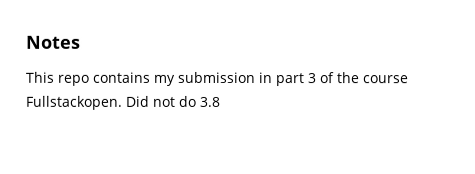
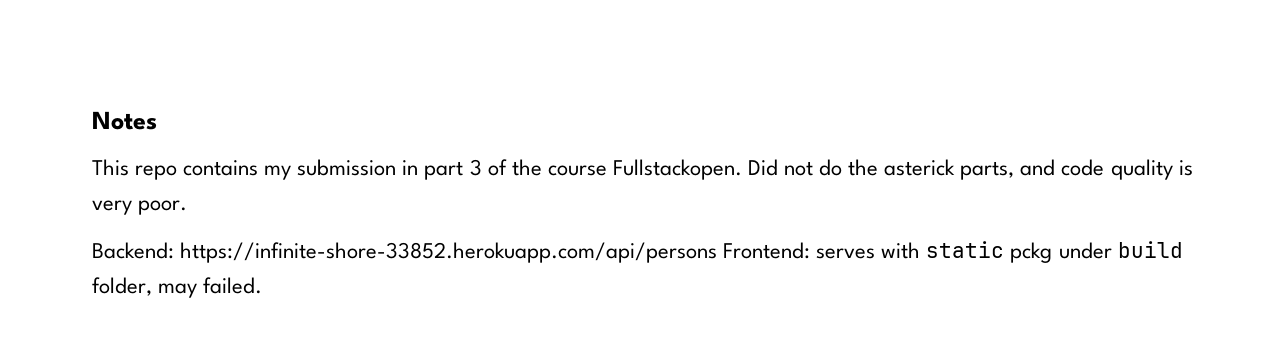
[199,96,220,107] 3.8 -> [848,159,1193,180] [92,200,188,215] [92,241,1183,263] [92,277,263,298] the asterick parts, and code quality is very poor. // Backend: https://infinite-shore-33852.herokuapp.com/api/persons Frontend: serves with static pckg under build folder, may failed.

